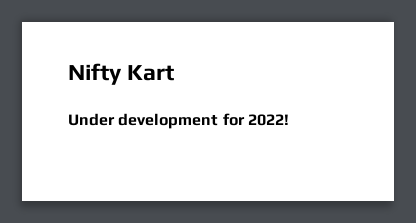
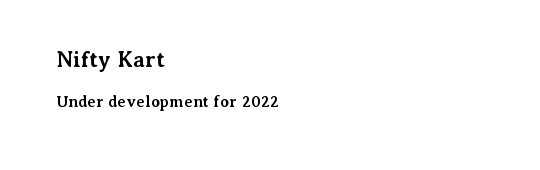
[247,114,289,126] 2022! -> [241,96,279,107] 2022

